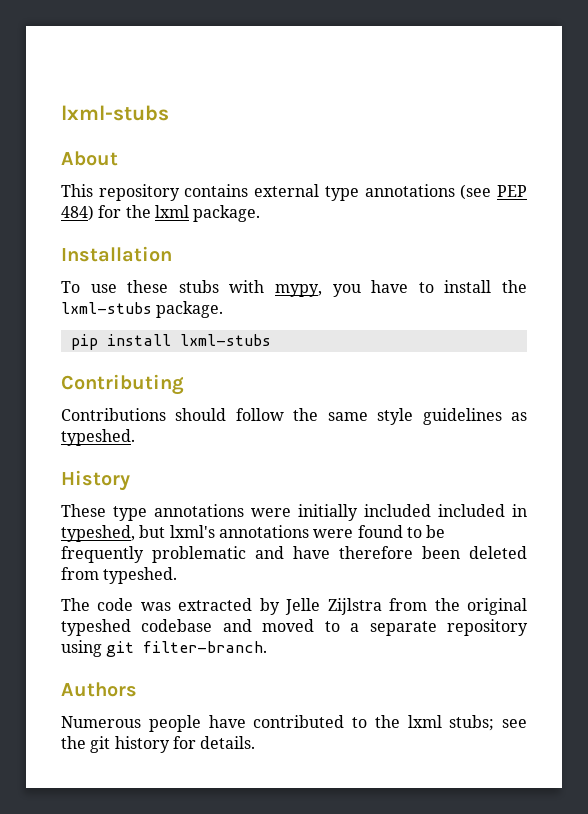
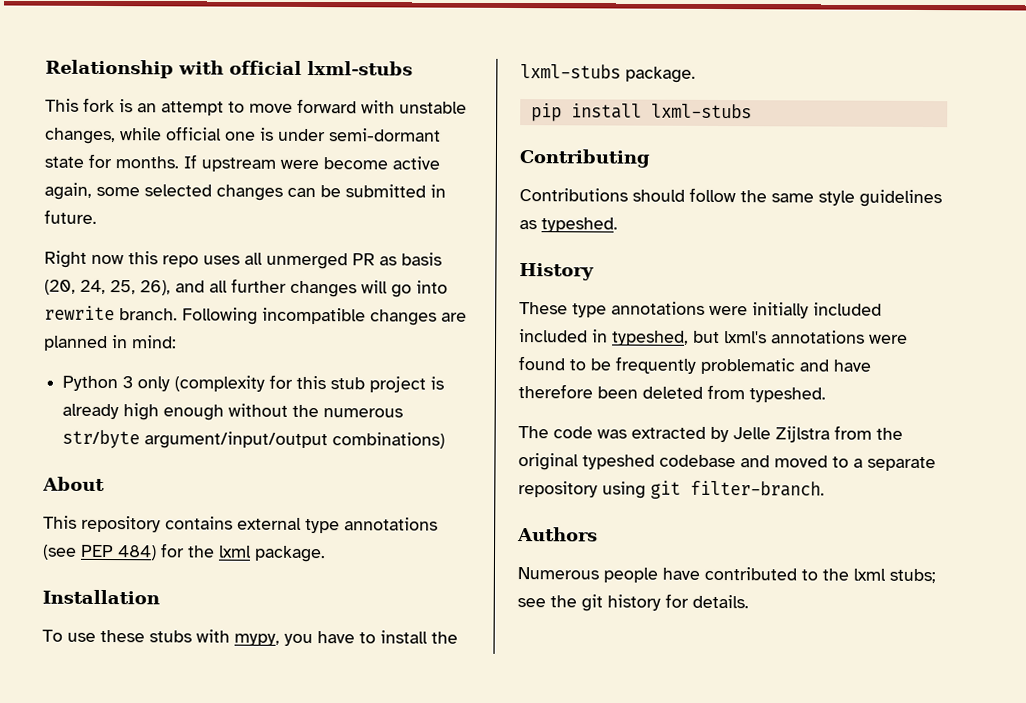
[61,105,169,121] lxml-stubs -> [45,59,413,79] [45,97,467,116] [45,126,441,145] [44,153,440,172] [44,182,446,201] [44,209,97,224] [44,250,442,270] [44,278,448,298] [44,305,467,326] [43,335,177,352] [62,374,445,393] [62,403,404,421] [62,429,446,450] Relationship with official lxml-stubs // This fork is an attempt to move forward with unstable changes, while official one is under semi-dormant state for months. If upstream were become active again, some selected changes can be submitted in future. // Right now this repo uses all unmerged PR as basis (20, 24, 25, 26), and all further changes will go into rewrite branch. Following incompatible changes are planned in mind: // Python 3 only (complexity for this stub project is already high enough without the numerous str/byte argument/input/output combinations)

